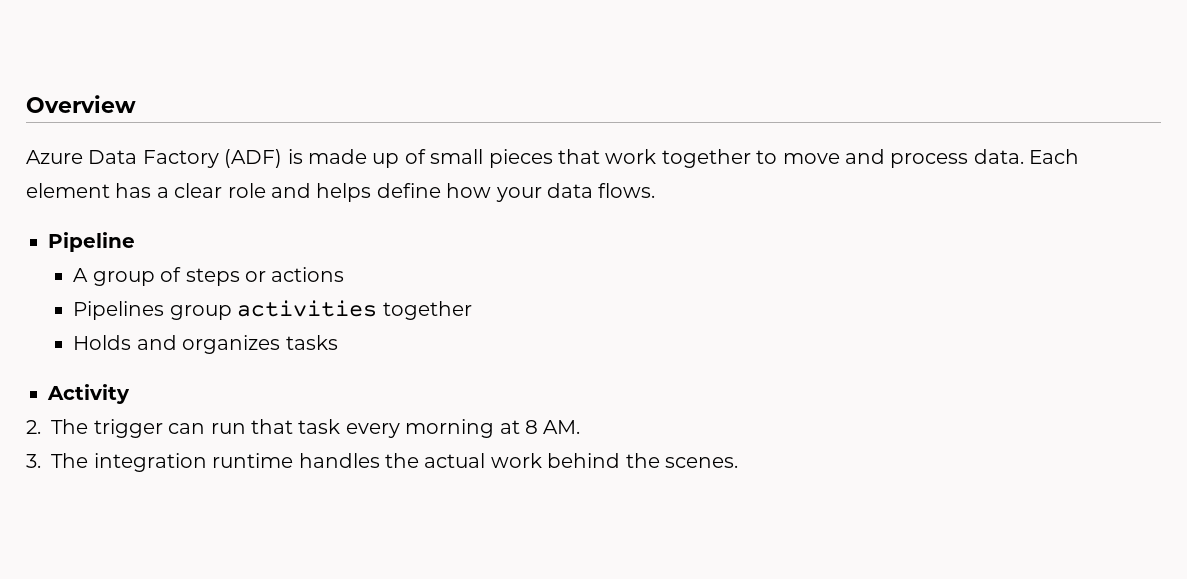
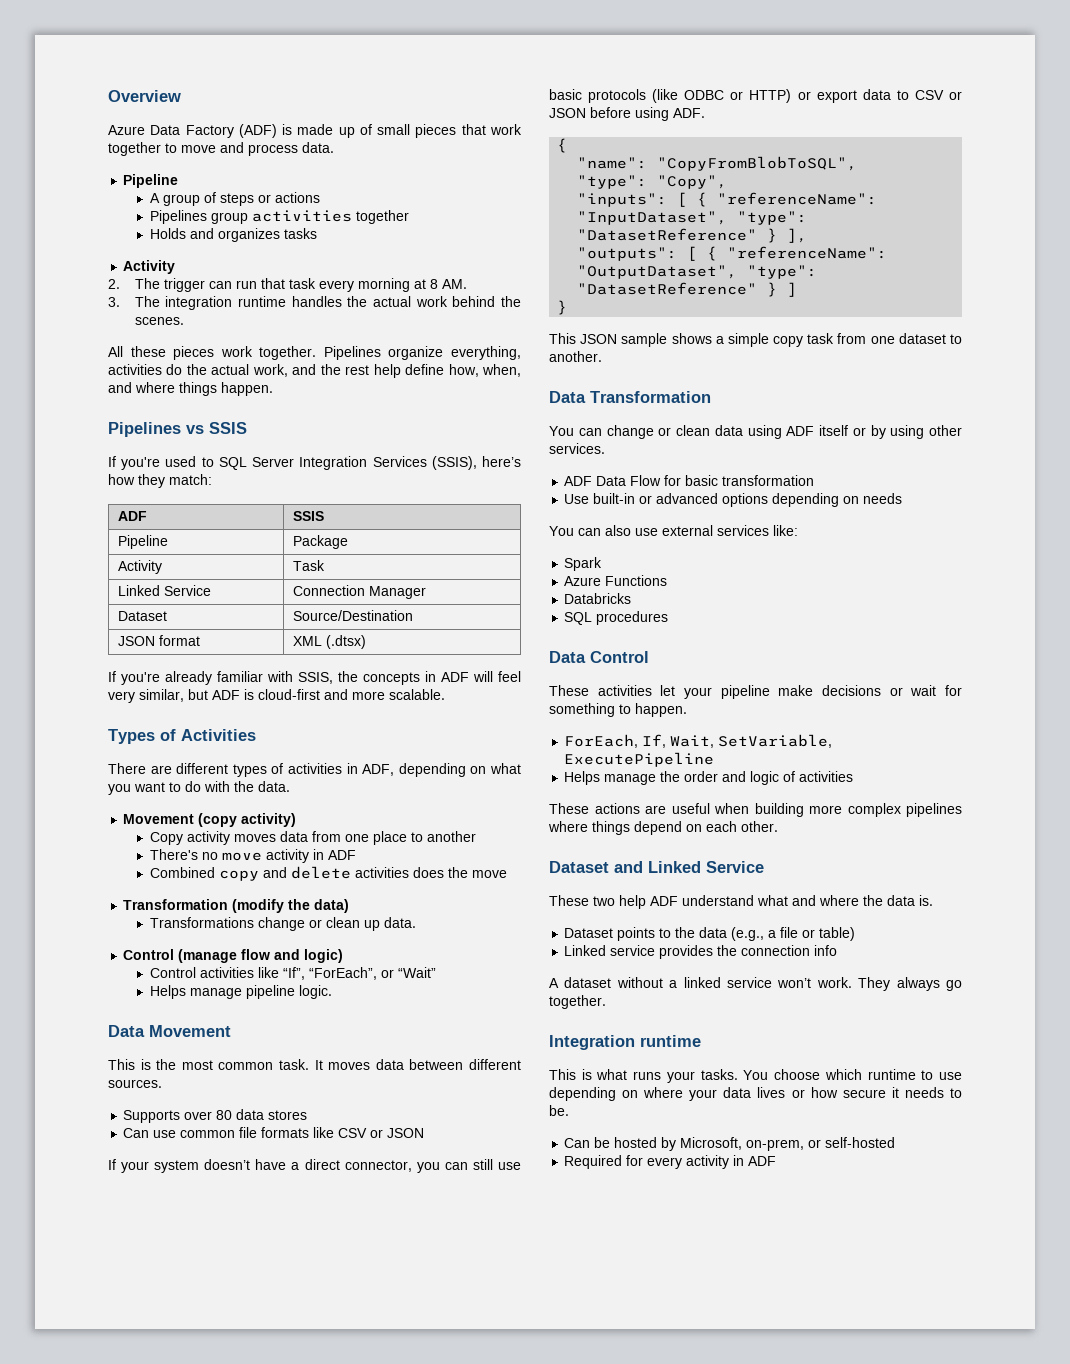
[1029,149,1080,164] [26,183,656,202] Each element has a clear role and helps define how your data flows. -> (334, 147) none
(738, 462) none -> [108,346,521,360] [108,364,521,378] [108,382,273,396] [108,422,247,437] [108,456,521,470] [108,474,212,488] [118,511,148,521] [293,511,325,521] [118,535,169,549] [293,535,349,549] [118,560,163,574] [293,560,326,571] [118,585,212,596] [293,585,427,599] [118,611,168,621] [293,610,414,621] [118,635,201,646] [293,635,367,649] [108,671,521,685] [108,689,445,703] [108,729,256,744] [108,763,521,777] [108,781,290,795] [123,813,297,827] [150,831,477,845] [150,849,357,863] [150,866,508,881] [123,899,350,913] [150,917,417,931] [123,949,344,963] [150,967,437,980] [150,985,333,999] [108,1025,231,1037] [108,1059,521,1070] [108,1079,162,1088] [123,1109,308,1123] [123,1127,425,1138] [108,1159,521,1173] [549,89,962,103] [549,107,705,121] [557,138,568,153] [577,156,858,171] [577,175,728,189] [577,192,878,207] [577,211,808,225] [577,228,808,243] [577,246,888,261] [577,265,818,279] [577,282,798,297] [557,300,568,315] [549,333,962,347] [549,351,602,362] [549,391,711,403] [549,425,962,439] [549,443,605,454] [564,475,815,486] [564,493,903,507] [549,525,798,536] [564,557,603,571] [564,575,668,586] [564,593,632,604] [564,611,669,625] [549,651,649,663] [549,685,962,699] [549,703,687,717] [564,734,833,748] [564,752,715,767] [564,771,854,785] [549,803,962,817] [548,821,778,835] [549,861,764,873] [549,895,933,909] [564,927,856,941] [564,945,838,959] [549,977,962,991] [549,995,606,1009] [549,1035,701,1050] [549,1069,963,1083] [549,1087,962,1101] [549,1105,569,1116] [564,1137,896,1151] [564,1155,777,1169] // All these pieces work together. Pipelines organize everything, activities do the actual work, and the rest help define how, when, and where things happen. // Pipelines vs SSIS // If you're used to SQL Server Integration Services (SSIS), here’s how they match: // ADF | SSIS // Pipeline | Package // Activity | Task // Linked Service | Connection Manager // Dataset | Source/Destination // JSON format | XML (.dtsx) // If you're already familiar with SSIS, the concepts in ADF will feel very similar, but ADF is cloud-first and more scalable. // Types of Activities // There are different types of activities in ADF, depending on what you want to do with the data. // Movement (copy activity) // Copy activity moves data from one place to another // There's no move activity in ADF // Combined copy and delete activities does the move // Transformation (modify the data) // Transformations change or clean up data. // Control (manage flow and logic) // Control activities like “If”, “ForEach”, or “Wait” // Helps manage pipeline logic. // Data Movement // This is the most common task. It moves data between different sources. // Supports over 80 data stores // Can use common file formats like CSV or JSON // If your system doesn’t have a direct connector, you can still use basic protocols (like ODBC or HTTP) or export data to CSV or JSON before using ADF. // { // "name": "CopyFromBlobToSQL", // "type": "Copy", // "inputs": [ { "referenceName": "InputDataset", "type": "DatasetReference" } ], // "outputs": [ { "referenceName": "OutputDataset", "type": "DatasetReference" } ] // } // This JSON sample shows a simple copy task from one dataset to another. // Data Transformation // You can change or clean data using ADF itself or by using other services. // ADF Data Flow for basic transformation // Use built-in or advanced options depending on needs // You can also use external services like: // Spark // Azure Functions // Databricks // SQL procedures // Data Control // These activities let your pipeline make decisions or wait for something to happen. // ForEach, If, Wait, SetVariable, ExecutePipeline // Helps manage the order and logic of activities // These actions are useful when building more complex pipelines where things depend on each other. // Dataset and Linked Service // These two help ADF understand what and where the data is. // Dataset points to the data (e.g., a file or table) // Linked service provides the connection info // A dataset without a linked service won’t work. They always go together. // Integration runtime // This is what runs your tasks. You choose which runtime to use depending on where your data lives or how secure it needs to be. // Can be hosted by Microsoft, on-prem, or self-hosted // Required for every activity in ADF

